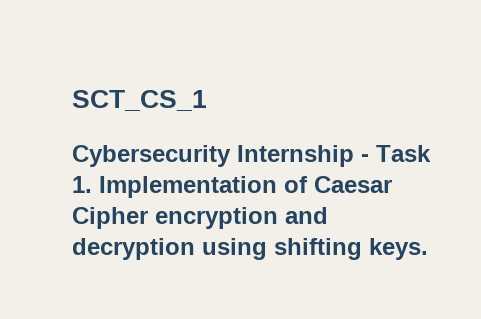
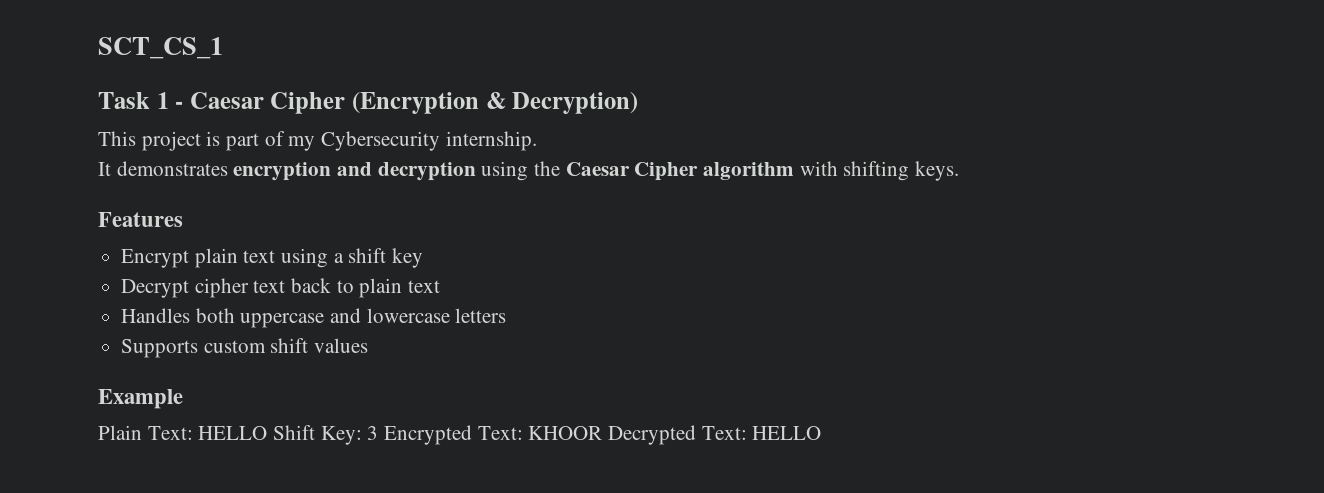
[72,145,431,167] [72,176,392,198] [72,207,328,229] [72,238,428,260] Cybersecurity Internship - Task 1. Implementation of Caesar Cipher encryption and decryption using shifting keys. -> [98,92,639,114] [98,131,537,151] [98,161,960,181] [98,212,183,227] [121,248,424,268] [121,278,441,298] [121,308,507,328] [121,338,369,358] [98,389,183,409] [98,425,822,445] Task 1 - Caesar Cipher (Encryption & Decryption) // This project is part of my Cybersecurity internship. // It demonstrates encryption and decryption using the Caesar Cipher algorithm with shifting keys. // Features // Encrypt plain text using a shift key // Decrypt cipher text back to plain text // Handles both uppercase and lowercase letters // Supports custom shift values // Example // Plain Text: HELLO Shift Key: 3 Encrypted Text: KHOOR Decrypted Text: HELLO

